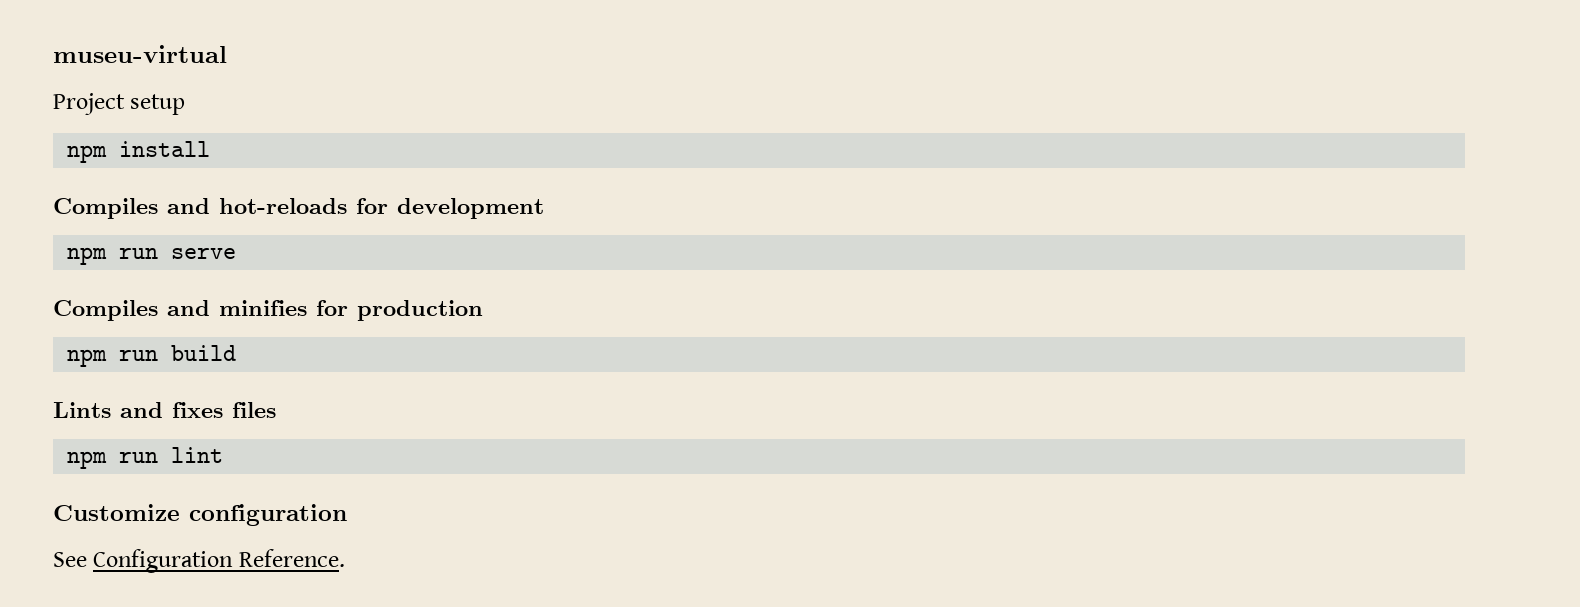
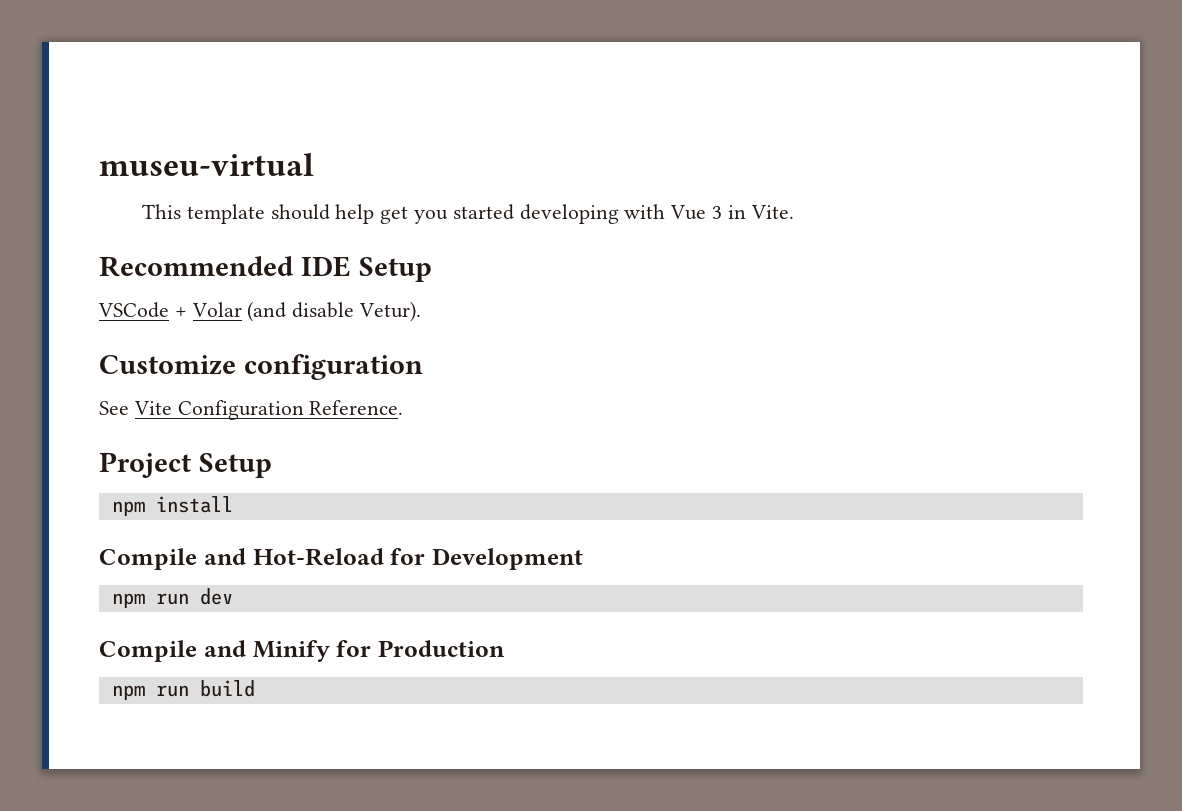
[53,93,186,115] [67,141,211,163] [53,198,544,219] [67,247,237,265] [53,300,483,321] [67,345,237,367] [53,402,276,418] [67,447,224,469] Project setup // npm install // Compiles and hot-reloads for development // npm run serve // Compiles and minifies for production // npm run build // Lints and fixes files // npm run lint -> [141,204,794,224] [99,256,432,282] [98,301,422,322] This template should help get you started developing with Vue 3 in Vite. // Recommended IDE Setup // VSCode + Volar (and disable Vetur).
(87, 559) none -> [133,401,172,415] Vite
(345, 558) none -> [99,452,272,478] [111,496,233,516] [99,548,583,570] [111,588,233,608] [99,640,505,662] [111,680,255,700] // Project Setup // npm install // Compile and Hot-Reload for Development // npm run dev // Compile and Minify for Production // npm run build

